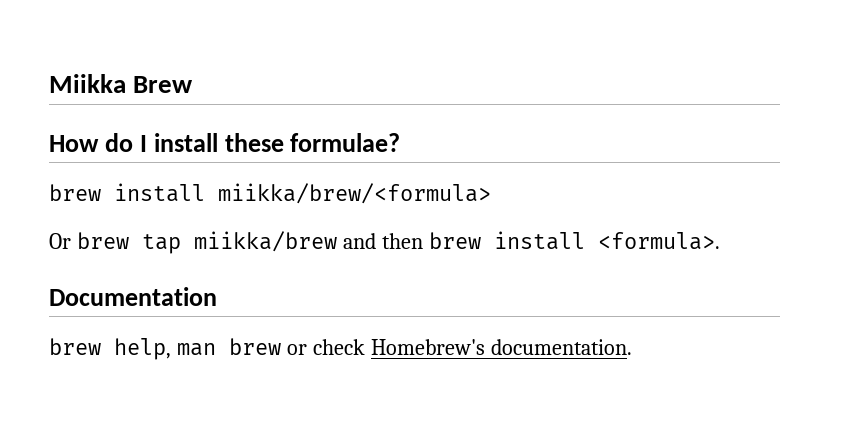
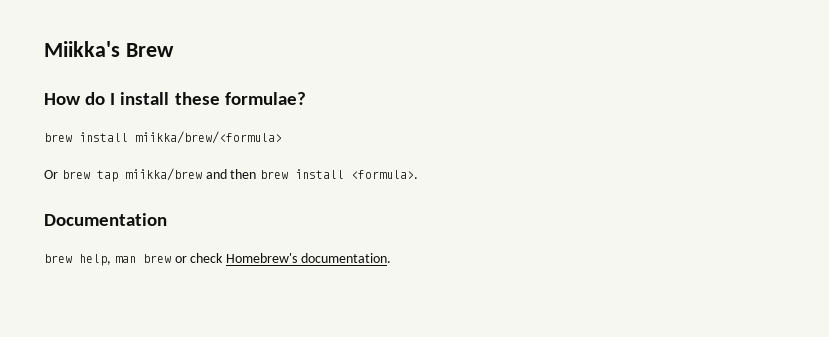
[49,74,126,93] Miikka -> [44,41,120,57] Miikka's

